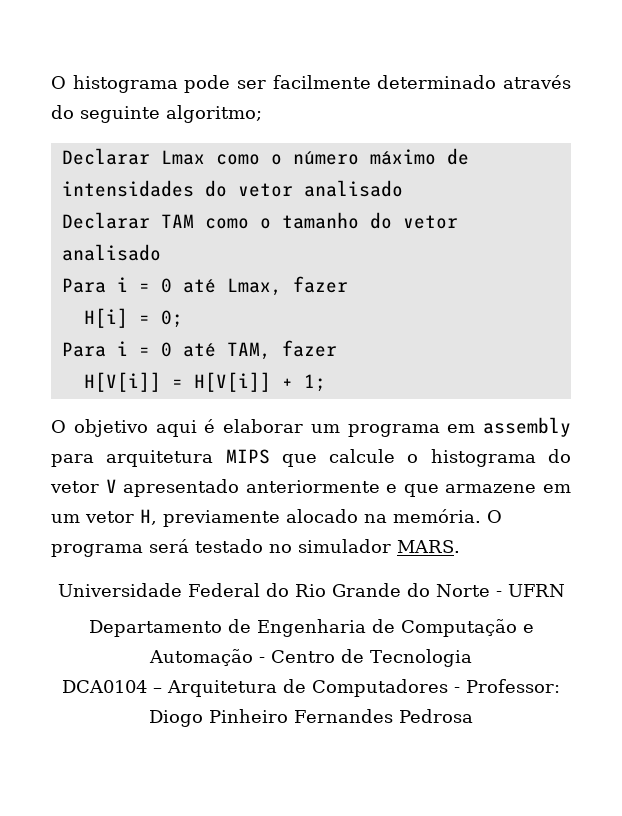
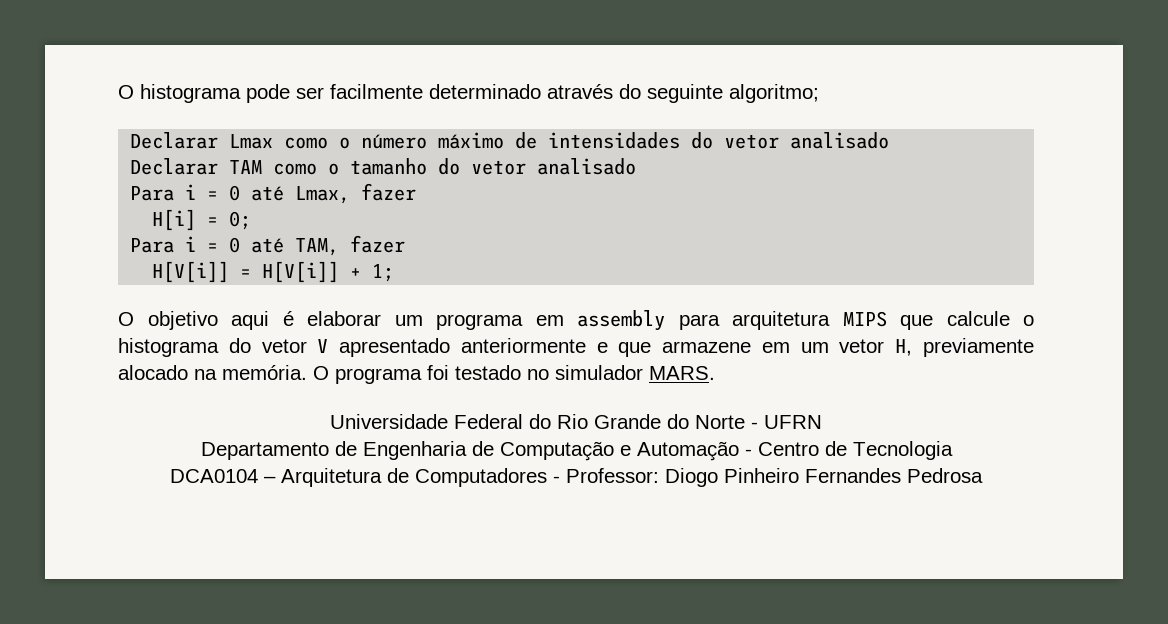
[149,539,189,553] será -> [427,365,449,380] foi

